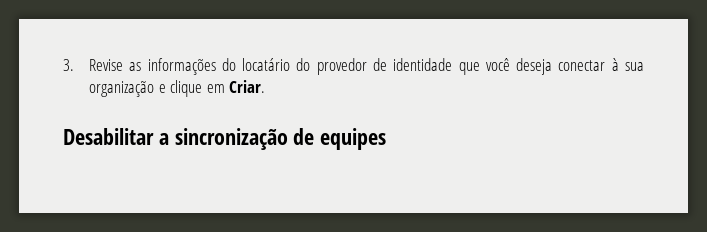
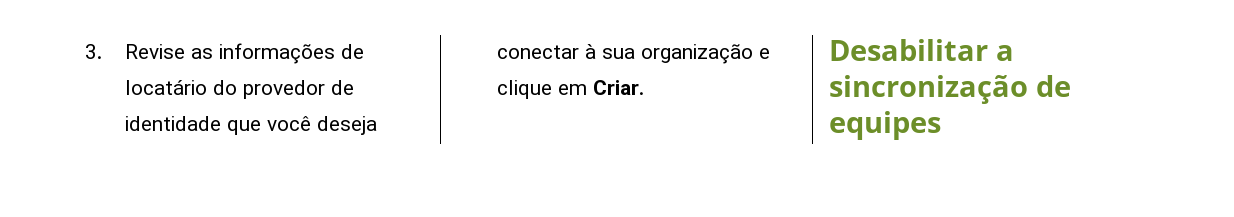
[221,58,236,71] do -> [340,44,364,59] de

